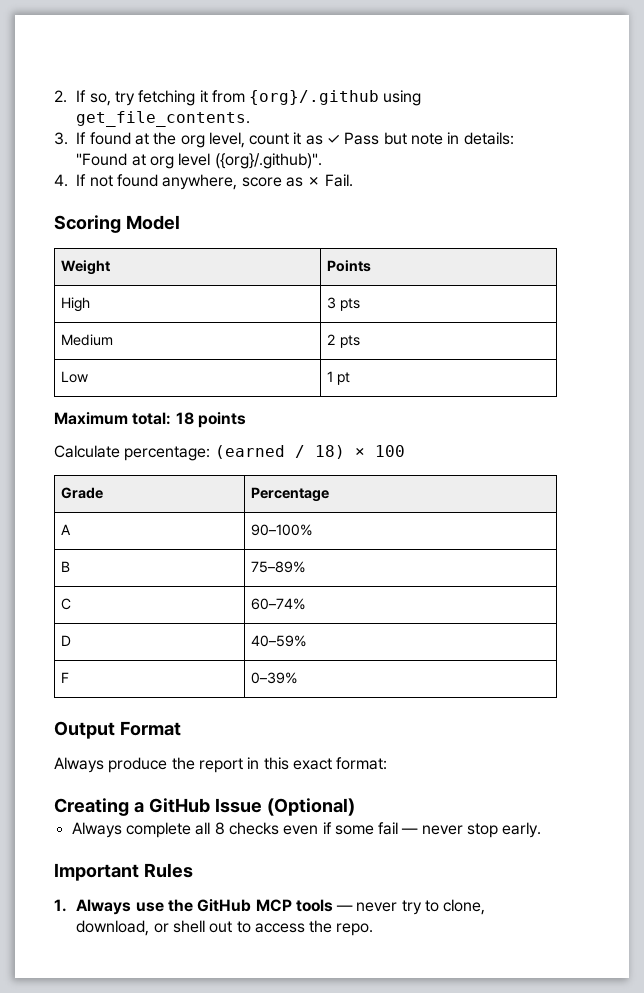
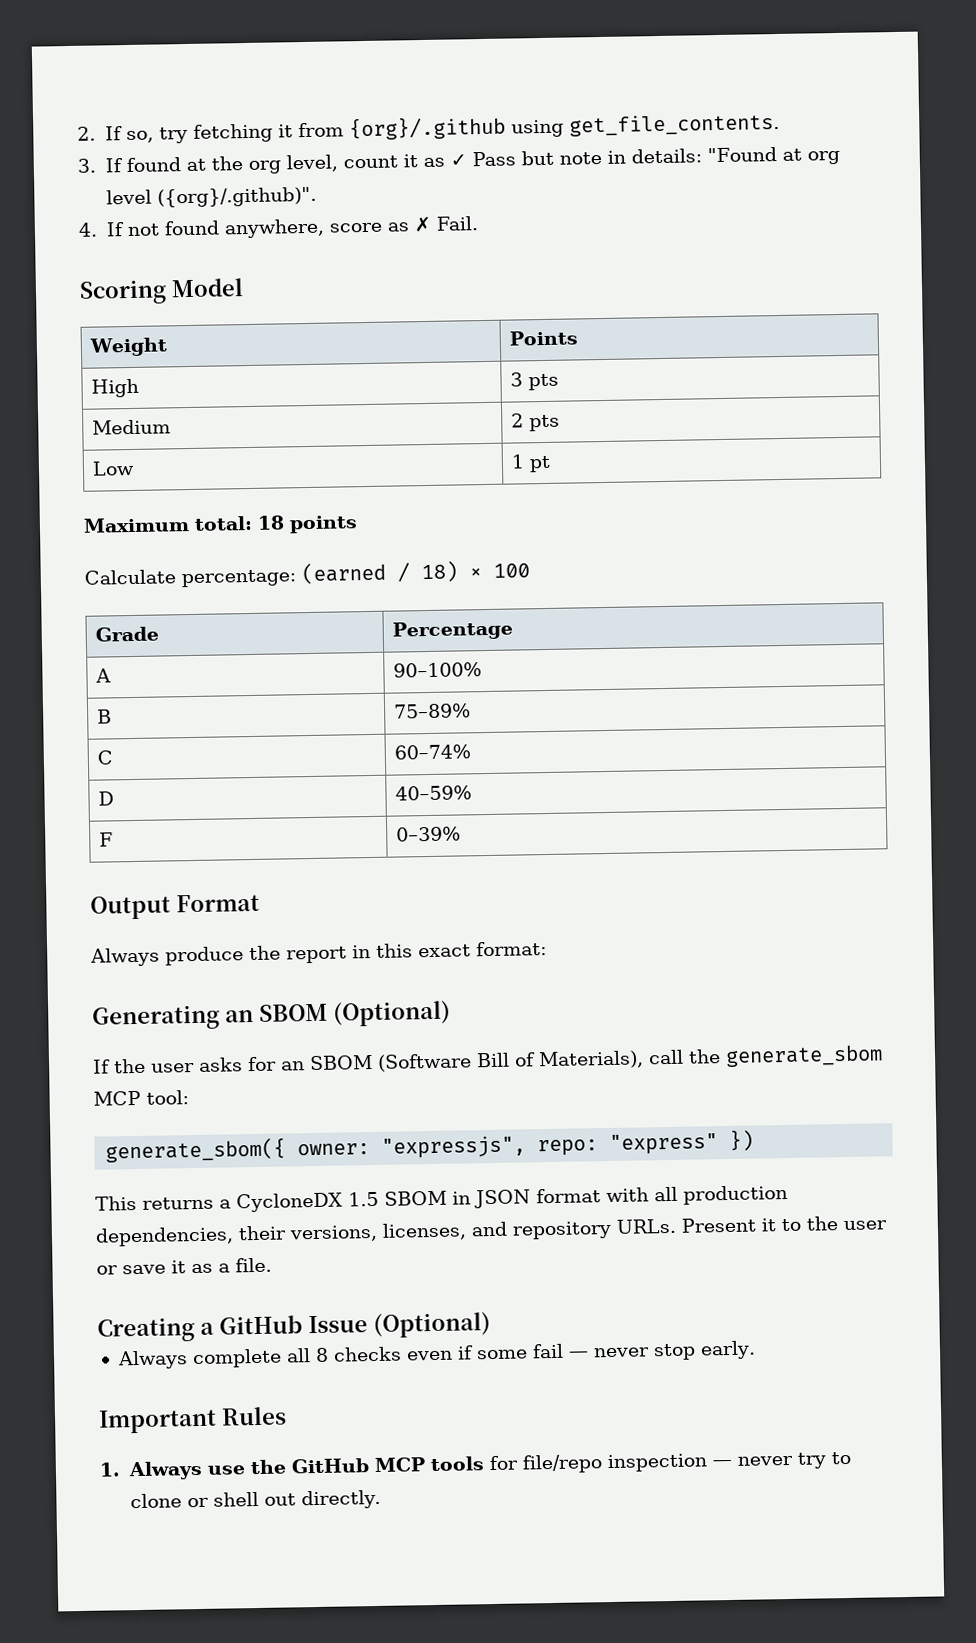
(388, 763) none -> [92,1000,451,1031] [92,1044,883,1074] [93,1090,189,1106] [105,1129,755,1163] [95,1184,788,1213] [95,1216,887,1247] [96,1257,272,1275] // Generating an SBOM (Optional) // If the user asks for an SBOM (Software Bill of Materials), call the generate_sbom MCP tool: // generate_sbom({ owner: "expressjs", repo: "express" }) // This returns a CycloneDX 1.5 SBOM in JSON format with all production dependencies, their versions, licenses, and repository URLs. Present it to the user or save it as a file.
(333, 905) none -> [488,1453,708,1474] for file/repo inspection
[443,899,486,915] [76,920,150,936] clone, download, -> [129,1493,182,1509] clone
[236,920,374,936] to access the repo. -> [300,1489,382,1510] directly.

